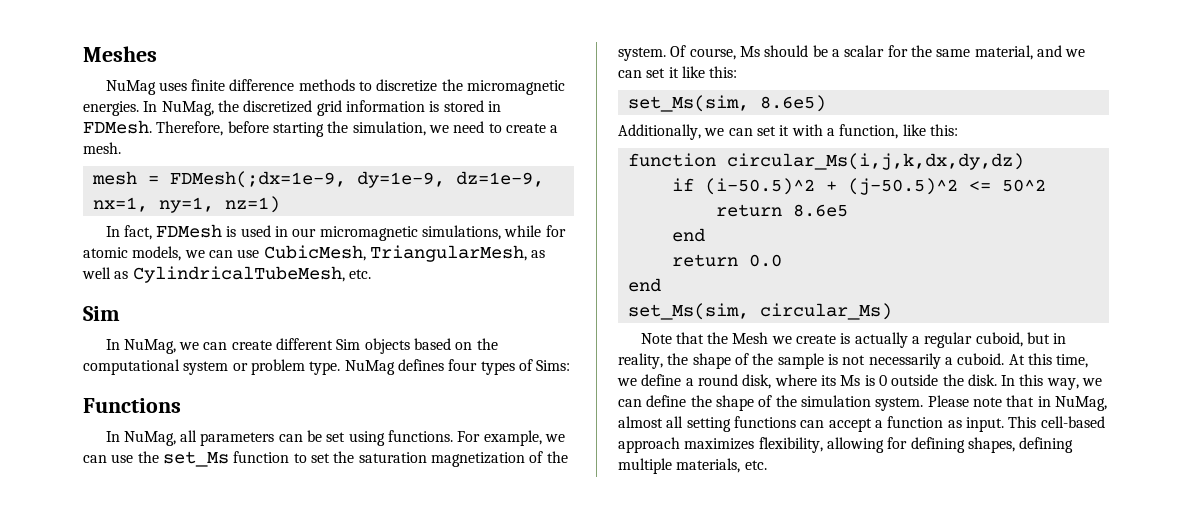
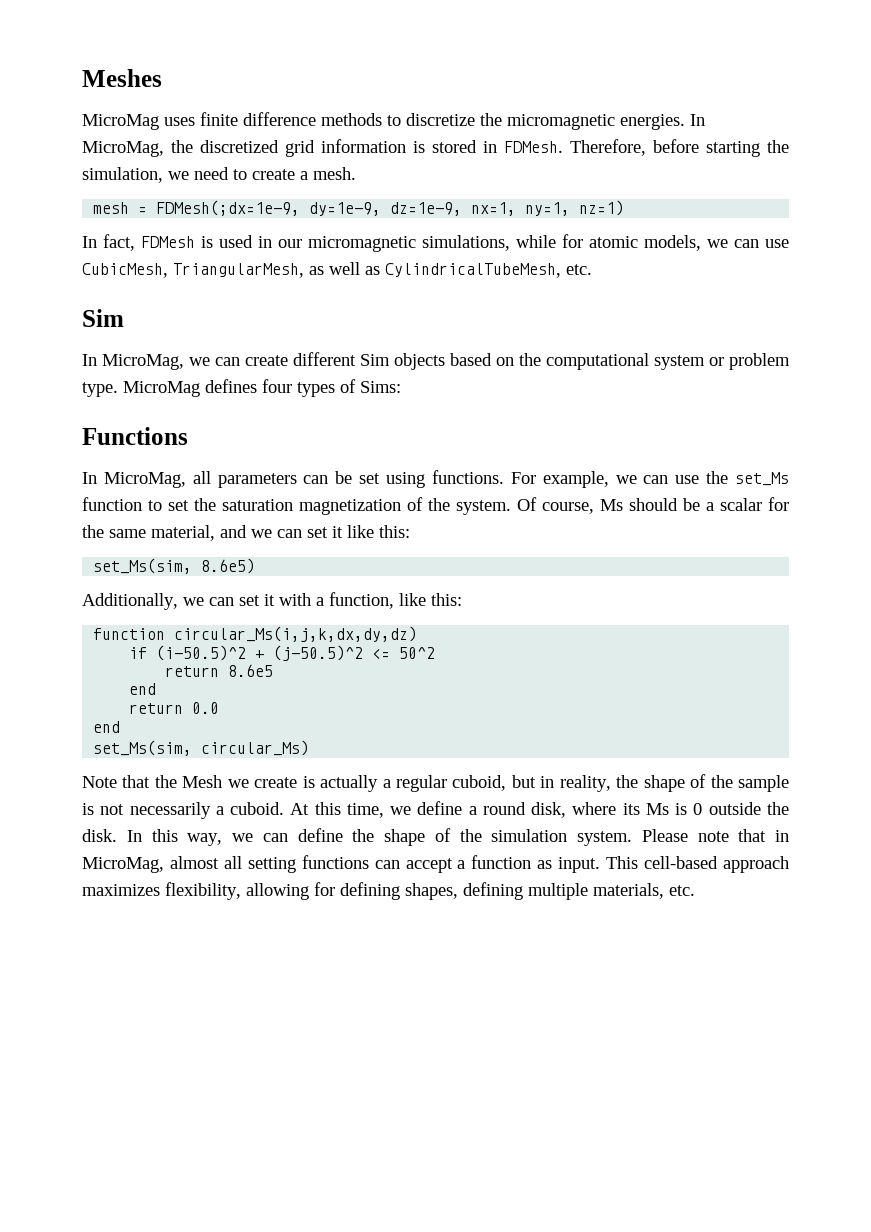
[105,80,156,95] NuMag -> [82,114,159,130] MicroMag
[161,101,214,116] NuMag, -> [82,141,164,157] MicroMag,
[123,339,176,354] NuMag, -> [102,354,184,370] MicroMag,
[344,360,395,375] NuMag -> [123,381,200,397] MicroMag
[123,431,176,446] NuMag, -> [103,472,186,488] MicroMag,
[1054,396,1107,411] NuMag, -> [82,857,164,873] MicroMag,

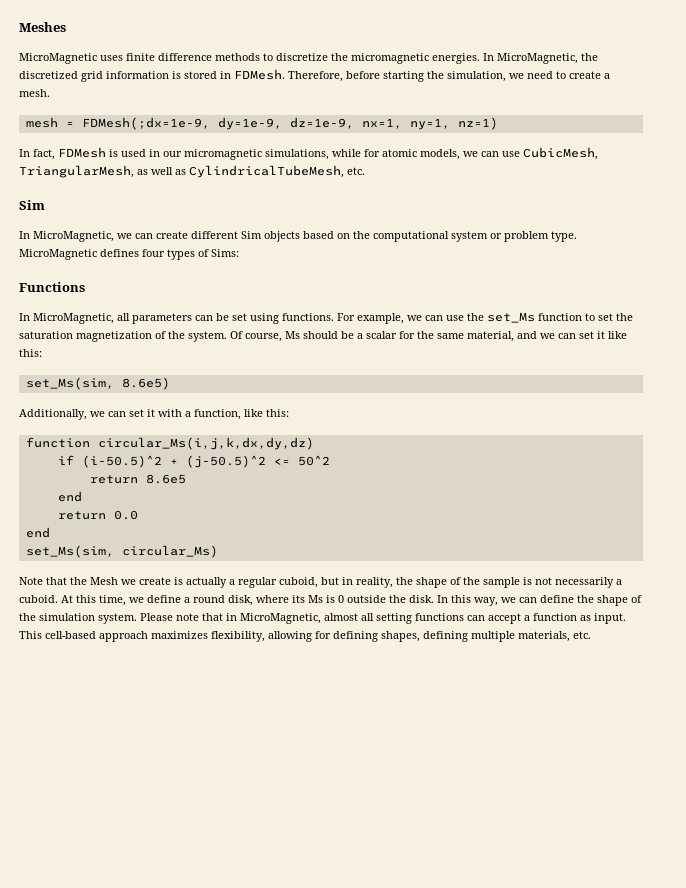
[82,114,159,130] MicroMag -> [19,53,97,64] MicroMagnetic
[82,141,164,157] MicroMag, -> [497,53,578,64] MicroMagnetic,
[102,354,184,370] MicroMag, -> [33,231,114,242] MicroMagnetic,
[123,381,200,397] MicroMag -> [19,249,97,260] MicroMagnetic
[103,472,186,488] MicroMag, -> [33,313,114,324] MicroMagnetic,
[82,857,164,873] MicroMag, -> [240,613,321,624] MicroMagnetic,

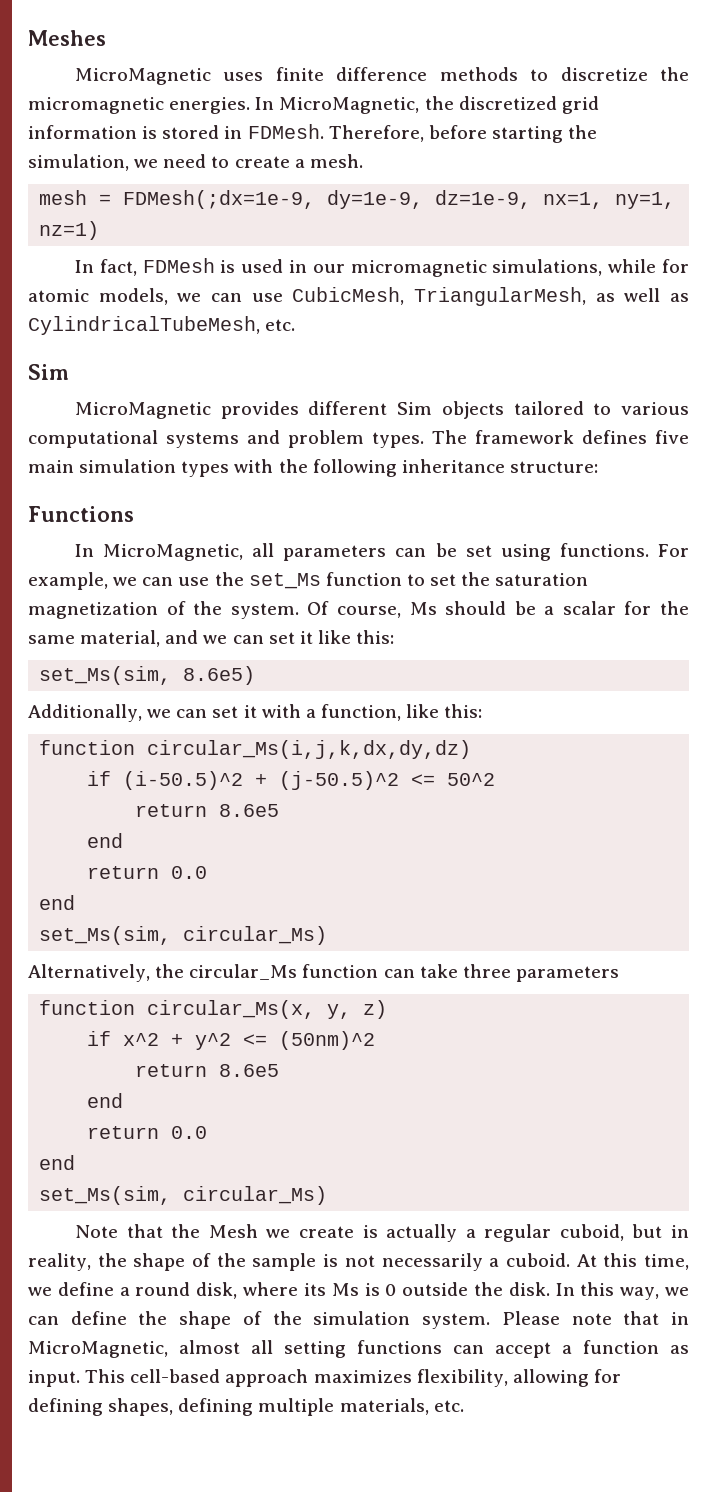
[19,231,577,242] [19,249,239,260] In MicroMagnetic, we can create different Sim objects based on the computational system or problem type. MicroMagnetic defines four types of Sims: -> [75,401,689,419] [28,430,689,448] [28,459,598,477] MicroMagnetic provides different Sim objects tailored to various computational systems and problem types. The framework defines five main simulation types with the following inheritance structure:
(218, 551) none -> [28,964,619,982] [39,1000,388,1019] [87,1031,376,1050] [135,1064,280,1077] [87,1093,124,1108] [87,1126,208,1139] [39,1155,76,1170] [39,1186,328,1205] // Alternatively, the circular_Ms function can take three parameters // function circular_Ms(x, y, z) // if x^2 + y^2 <= (50nm)^2 // return 8.6e5 // end // return 0.0 // end // set_Ms(sim, circular_Ms)

